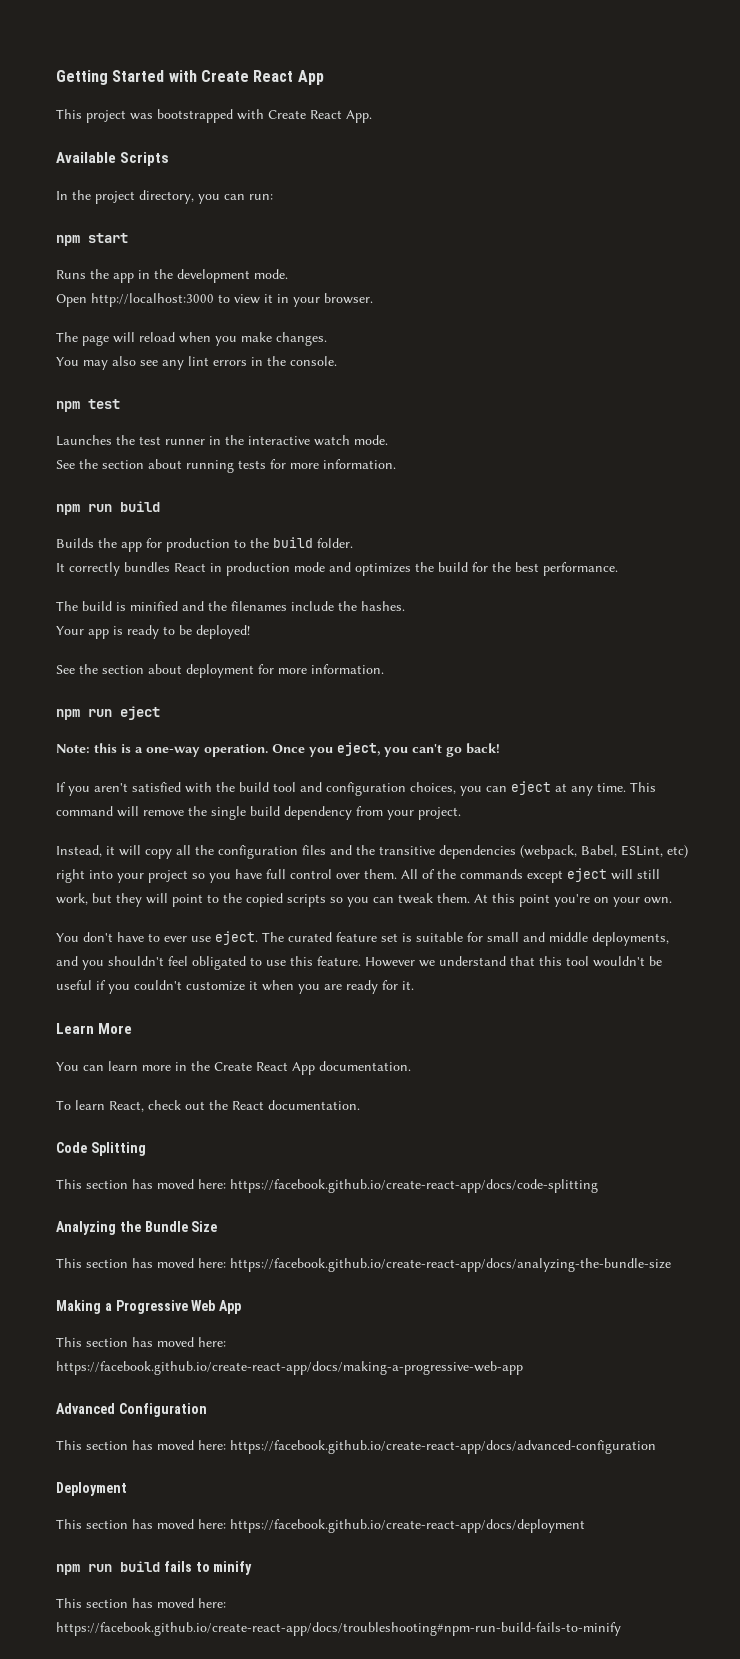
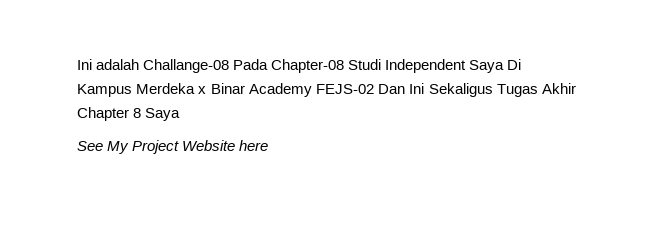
[56,70,324,85] [56,109,372,123] [56,152,170,166] [56,190,273,204] [56,233,128,246] [56,269,288,283] [56,293,373,307] [56,332,327,346] [56,356,337,370] [56,399,120,412] [56,435,388,446] [56,459,396,473] [56,501,160,515] [56,537,353,552] [56,562,618,576] [56,601,405,611] [56,625,250,639] [56,664,384,678] [56,706,160,720] [56,742,500,757] [56,781,656,796] [56,806,461,820] [56,845,688,859] [56,868,660,883] [56,893,672,907] [56,931,669,946] [56,956,662,970] [56,980,414,994] [56,1023,133,1034] [56,1061,411,1075] [56,1100,360,1112] [56,1142,146,1156] [56,1179,598,1193] [56,1221,218,1235] [56,1258,671,1272] [56,1300,242,1314] [56,1337,226,1347] [56,1361,523,1375] [56,1403,207,1417] [56,1440,656,1454] [56,1482,127,1496] [56,1519,585,1533] [56,1561,253,1575] [56,1598,226,1608] [56,1622,621,1636] Getting Started with Create React App // This project was bootstrapped with Create React App. // Available Scripts // In the project directory, you can run: // npm start // Runs the app in the development mode. // Open http://localhost:3000 to view it in your browser. // The page will reload when you make changes. // You may also see any lint errors in the console. // npm test // Launches the test runner in the interactive watch mode. // See the section about running tests for more information. // npm run build // Builds the app for production to the build folder. // It correctly bundles React in production mode and optimizes the build for the best performance. // The build is minified and the filenames include the hashes. // Your app is ready to be deployed! // See the section about deployment for more information. // npm run eject // Note: this is a one-way operation. Once you eject, you can't go back! // If you aren't satisfied with the build tool and configuration choices, you can eject at any time. This command will remove the single build dependency from your project. // Instead, it will copy all the configuration files and the transitive dependencies (webpack, Babel, ESLint, etc) right into your project so you have full control over them. All of the commands except eject will still work, but they will point to the copied scripts so you can tweak them. At this point you're on your own. // You don't have to ever use eject. The curated feature set is suitable for small and middle deployments, and you shouldn't feel obligated to use this feature. However we understand that this tool wouldn't be useful if you couldn't customize it when you are ready for it. // Learn More // You can learn more in the Create React App documentation. // To learn React, check out the React documentation. // Code Splitting // This section has moved here: https://facebook.github.io/create-react-app/docs/code-splitting // Analyzing the Bundle Size // This section has moved here: https://facebook.github.io/create-react-app/docs/analyzing-the-bundle-size // Making a Progressive Web App // This section has moved here: https://facebook.github.io/create-react-app/docs/making-a-progressive-web-app // Advanced Configuration // This section has moved here: https://facebook.github.io/create-react-app/docs/advanced-configuration // Deployment // This section has moved here: https://facebook.github.io/create-react-app/docs/deployment // npm run build fails to minify // This section has moved here: https://facebook.github.io/create-react-app/docs/troubleshooting#npm-run-build-fails-to-minify -> [77,59,522,73] [77,83,576,97] [77,107,181,121] [77,140,269,154] Ini adalah Challange-08 Pada Chapter-08 Studi Independent Saya Di Kampus Merdeka x Binar Academy FEJS-02 Dan Ini Sekaligus Tugas Akhir Chapter 8 Saya // See My Project Website here

